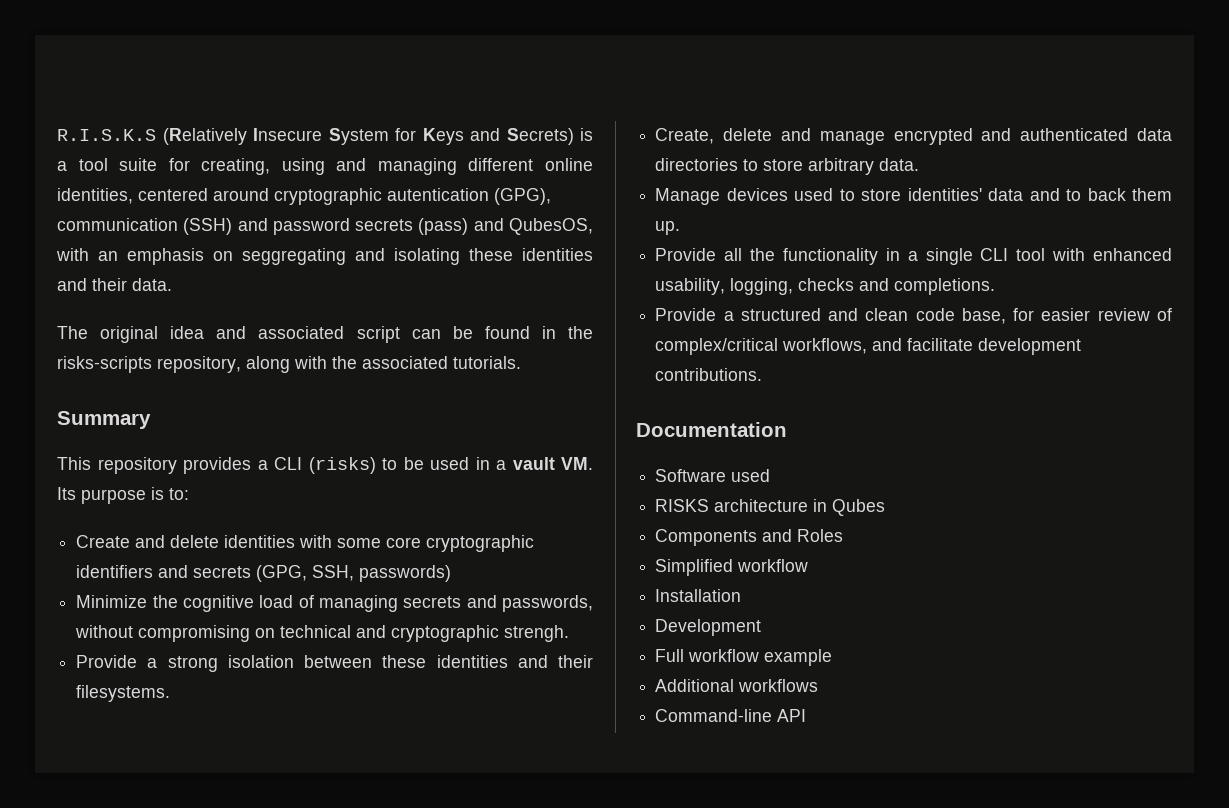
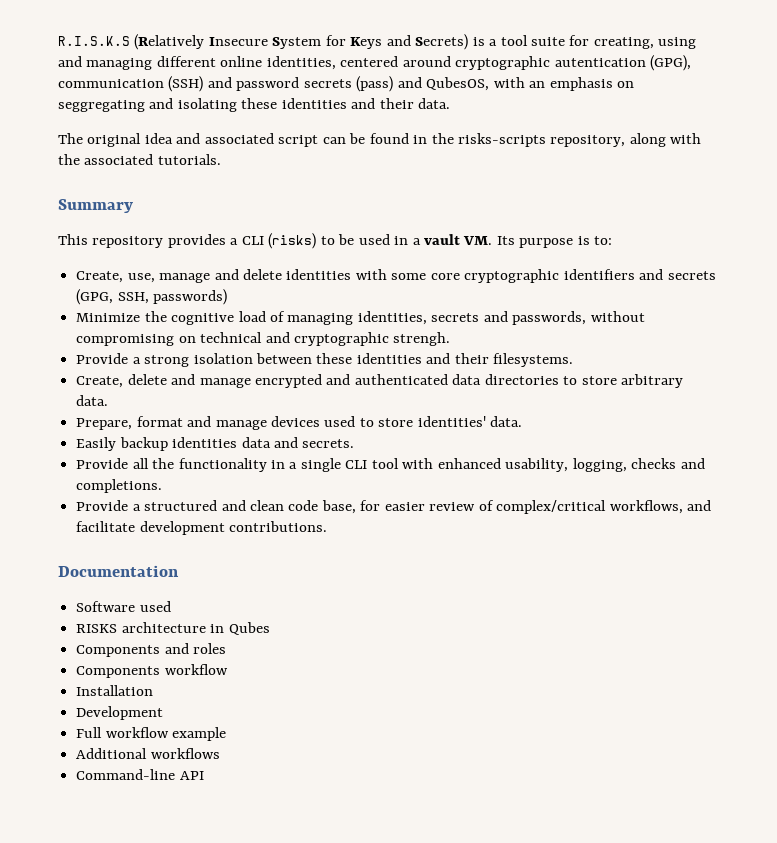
[76,535,131,548] Create -> [76,271,211,283] Create, use, manage
(398, 603) none -> [357,311,427,325] identities,
[655,188,721,205] Manage -> [76,416,267,430] Prepare, format and manage
[988,188,1172,201] [655,221,681,235] data and to back them up. -> [490,416,523,427] [76,437,355,451] data. // Easily backup identities data and secrets.
[797,529,844,542] [655,559,734,576] Roles // Simplified -> [193,643,227,654] [76,666,161,678] roles // Components

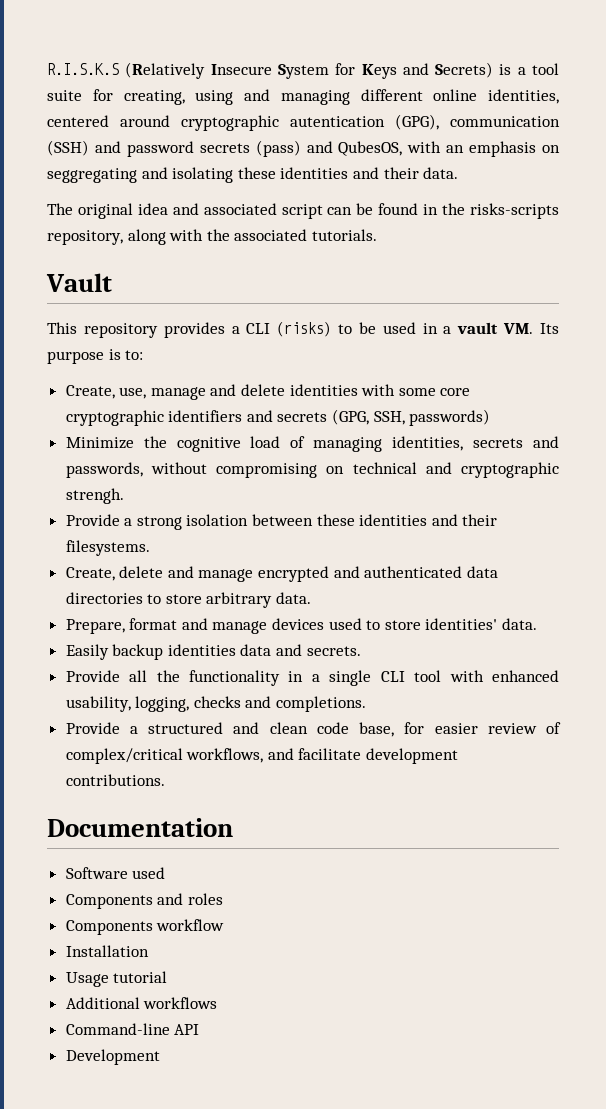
[58,199,133,213] Summary -> [46,273,112,292] Vault
[76,622,270,635] // RISKS architecture in Qubes -> (166, 873) none
[76,706,164,720] [76,727,227,741] Development // Full workflow example -> [65,971,168,987] Usage tutorial
(204, 775) none -> [65,1049,160,1065] // Development

